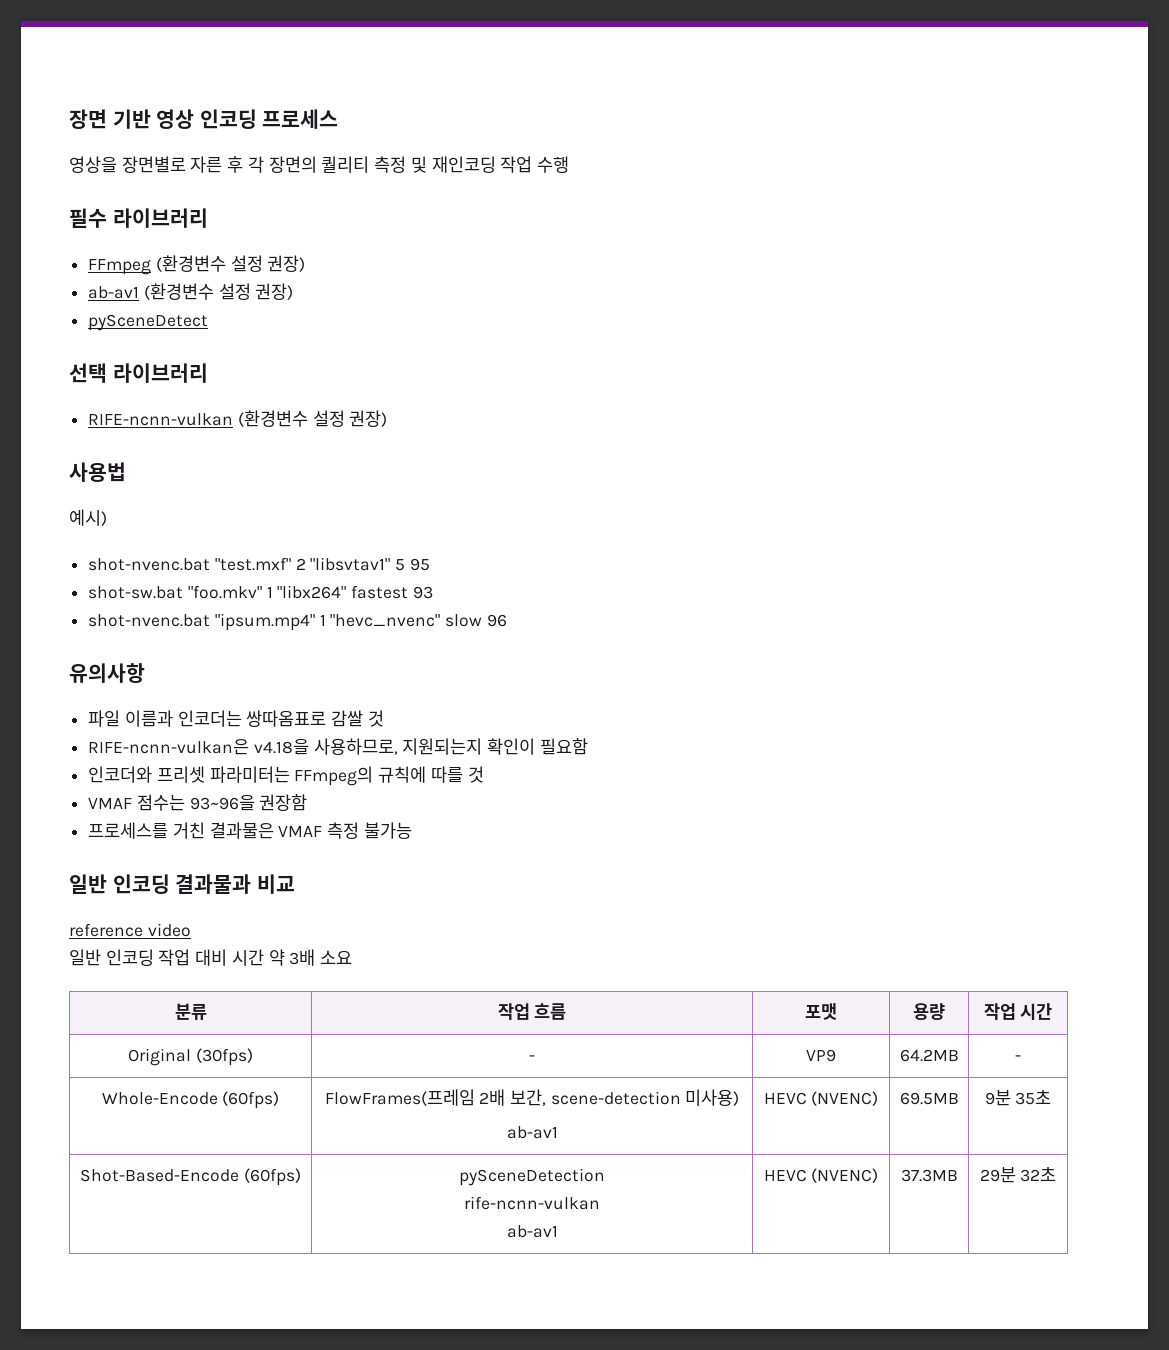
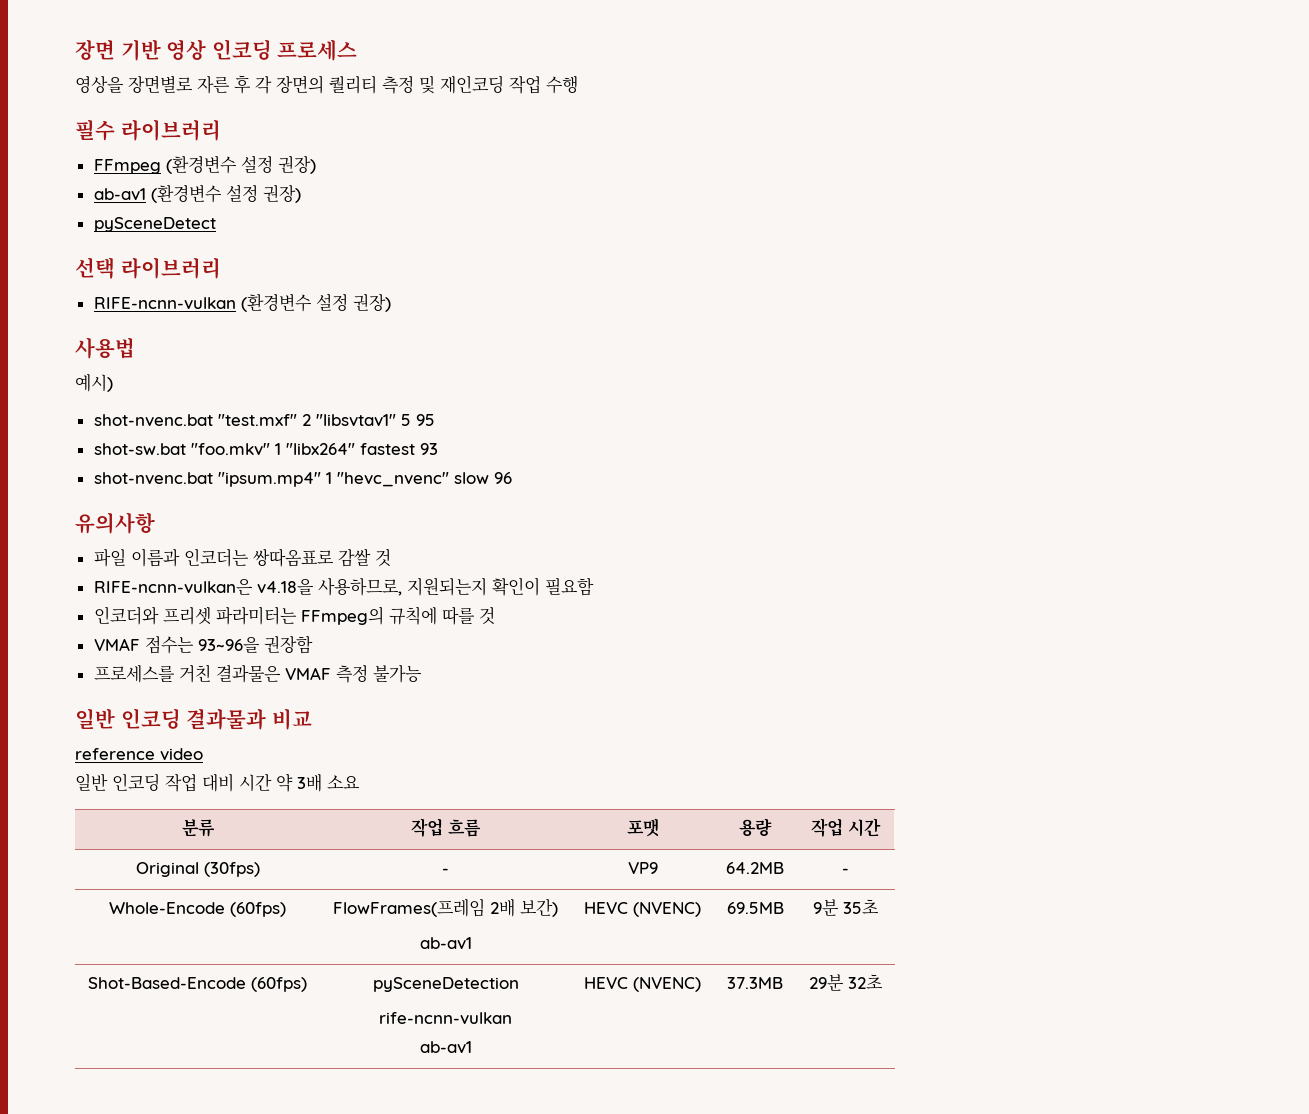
[510,1089,740,1106] 보간, scene-detection 미사용) -> [520,898,558,917] 보간)

